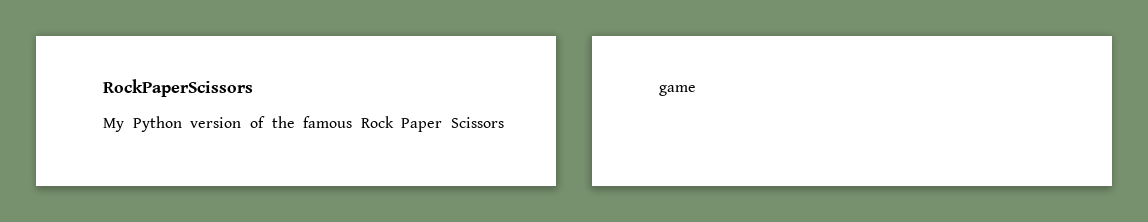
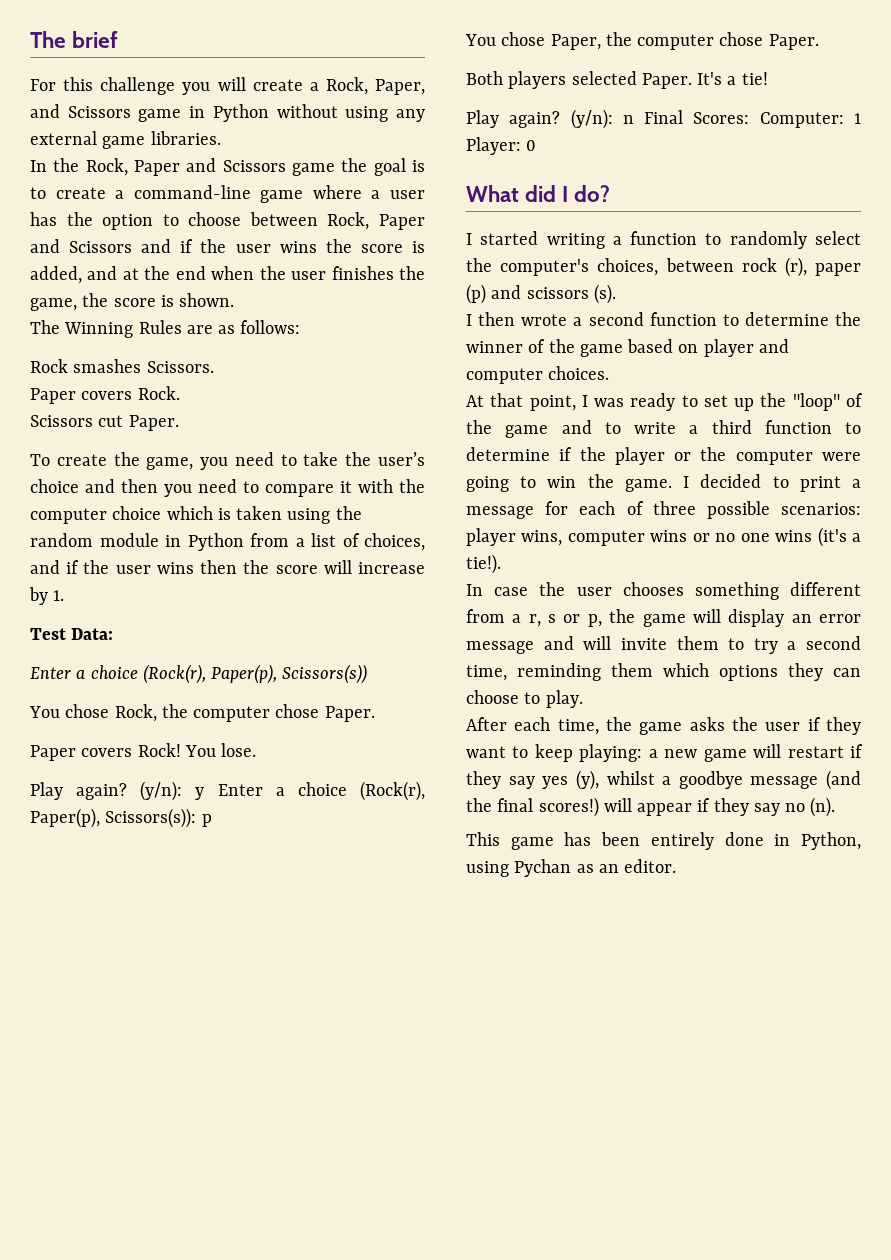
[103,79,253,97] [103,116,504,132] [659,85,696,96] RockPaperScissors // My Python version of the famous Rock Paper Scissors game -> [30,31,119,48] [30,77,425,95] [30,104,425,122] [30,131,221,149] [30,158,425,176] [30,185,425,203] [30,212,425,230] [30,239,425,253] [30,266,426,284] [30,293,235,311] [30,320,301,338] [30,359,214,373] [30,386,180,404] [30,415,179,431] [30,452,425,470] [30,479,425,497] [30,506,362,524] [30,533,425,551] [30,560,426,574] [29,587,65,605] [30,628,114,640] [30,664,368,684] [29,704,375,722] [30,743,257,761] [30,781,425,801] [30,808,212,828] [465,32,819,50] [466,71,768,89] [466,109,861,129] [466,137,537,155] [466,185,611,202] [466,231,861,249] [466,257,861,277] [466,284,616,304] [466,312,861,326] [466,339,789,357] [466,366,610,384] [466,393,863,411] [466,420,861,438] [466,447,861,465] [466,474,861,492] [466,501,861,519] [466,527,862,547] [466,554,501,574] [466,582,861,600] [466,609,861,627] [466,636,861,654] [466,663,861,681] [466,690,583,708] [466,717,861,735] [466,744,863,762] [466,770,861,790] [466,797,836,817] [466,832,861,850] [466,859,677,877] The brief // For this challenge you will create a Rock, Paper, and Scissors game in Python without using any external game libraries. // In the Rock, Paper and Scissors game the goal is to create a command-line game where a user has the option to choose between Rock, Paper and Scissors and if the user wins the score is added, and at the end when the user finishes the game, the score is shown. // The Winning Rules are as follows: // Rock smashes Scissors. // Paper covers Rock. // Scissors cut Paper. // To create the game, you need to take the user’s choice and then you need to compare it with the computer choice which is taken using the random module in Python from a list of choices, and if the user wins then the score will increase by 1. // Test Data: // Enter a choice (Rock(r), Paper(p), Scissors(s)) // You chose Rock, the computer chose Paper. // Paper covers Rock! You lose. // Play again? (y/n): y Enter a choice (Rock(r), Paper(p), Scissors(s)): p // You chose Paper, the computer chose Paper. // Both players selected Paper. It's a tie! // Play again? (y/n): n Final Scores: Computer: 1 Player: 0 // What did I do? // I started writing a function to randomly select the computer's choices, between rock (r), paper (p) and scissors (s). // I then wrote a second function to determine the winner of the game based on player and computer choices. // At that point, I was ready to set up the "loop" of the game and to write a third function to determine if the player or the computer were going to win the game. I decided to print a message for each of three possible scenarios: player wins, computer wins or no one wins (it's a tie!). // In case the user chooses something different from a r, s or p, the game will display an error message and will invite them to try a second time, reminding them which options they can choose to play. // After each time, the game asks the user if they want to keep playing: a new game will restart if they say yes (y), whilst a goodbye message (and the final scores!) will appear if they say no (n). // This game has been entirely done in Python, using Pychan as an editor.

